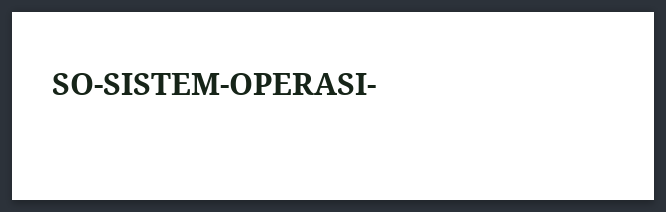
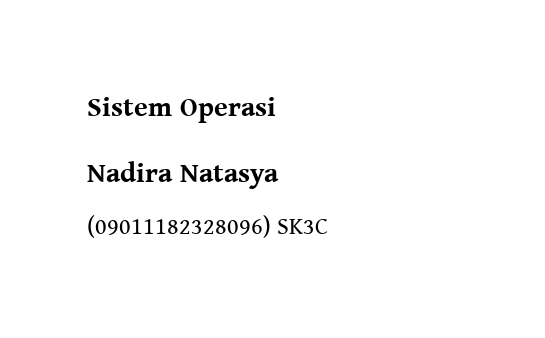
[52,73,376,95] SO-SISTEM-OPERASI- -> [87,97,276,123] [87,161,279,189] [87,215,329,238] Sistem Operasi // Nadira Natasya // (09011182328096) SK3C

